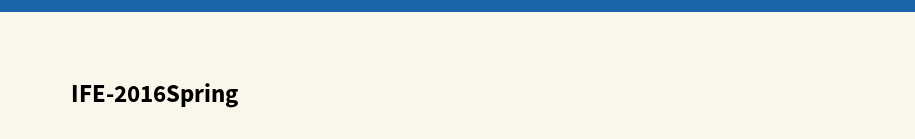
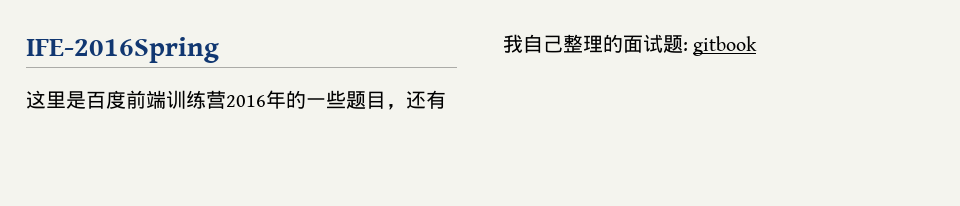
(238, 95) none -> [26,90,446,110] [503,34,758,56] // 这里是百度前端训练营2016年的一些题目，还有我自己整理的面试题: gitbook

